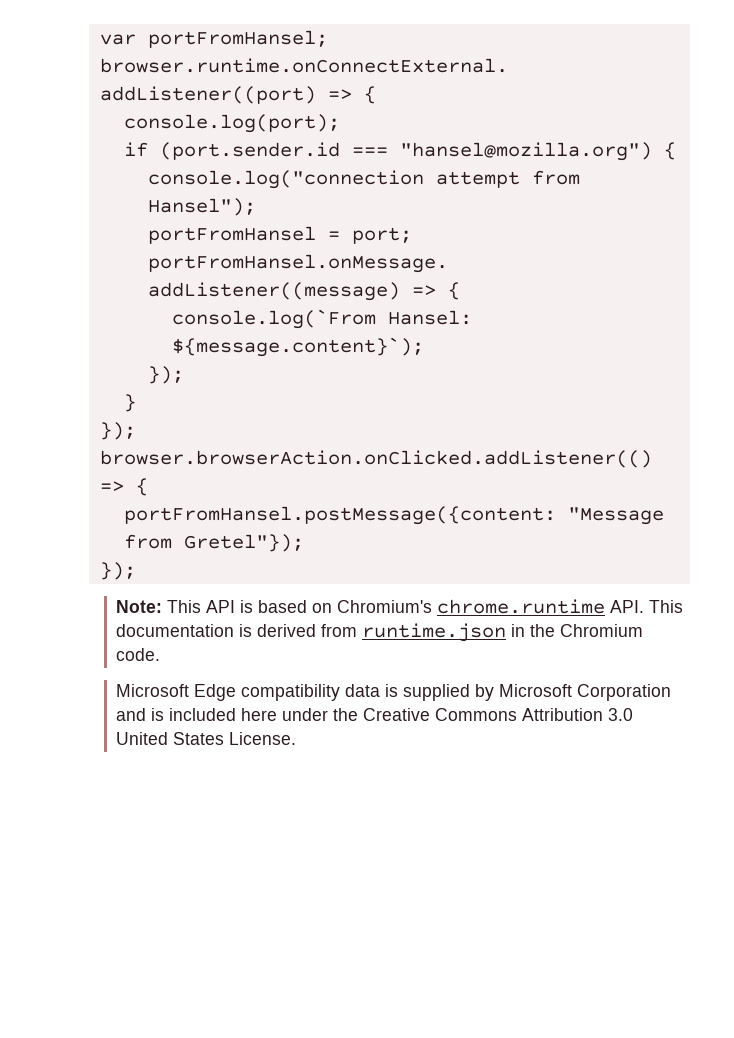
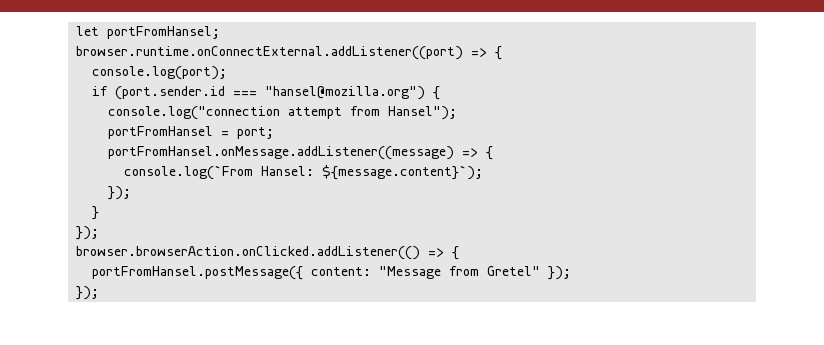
[99,34,136,45] var -> [76,26,100,36] let
[123,506,664,525] [123,534,304,552] [99,562,136,580] [116,599,684,614] [116,623,644,642] [116,648,161,661] [116,684,672,701] [116,708,634,721] [116,732,297,745] portFromHansel.postMessage({content: "Message from Gretel"}); // }); // Note: This API is based on Chromium's chrome.runtime API. This documentation is derived from runtime.json in the Chromium code. // Microsoft Edge compatibility data is supplied by Microsoft Corporation and is included here under the Creative Commons Attribution 3.0 United States License. -> [92,266,572,280] [76,286,100,300] portFromHansel.postMessage({ content: "Message from Gretel" }); // });

